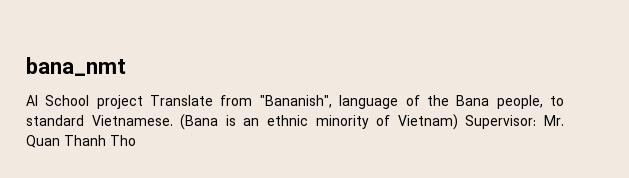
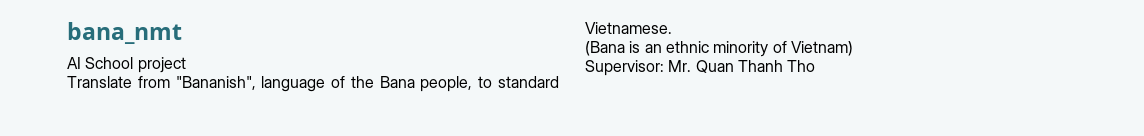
(143, 102) none -> (186, 65) //
(173, 120) none -> (672, 28) //
(458, 122) none -> (853, 48) //

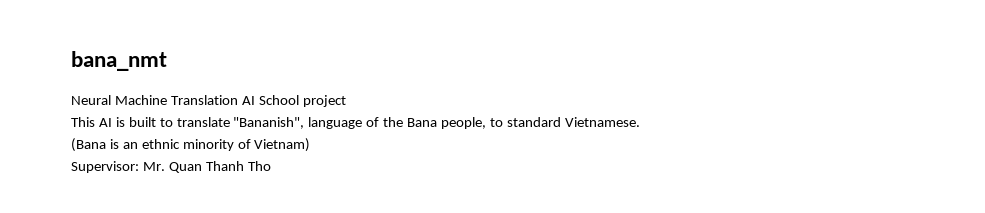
(182, 33) none -> [71,95,238,105] Neural Machine Translation
[67,76,170,88] Translate from -> [71,117,230,127] This AI is built to translate

